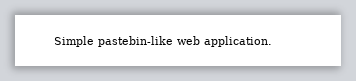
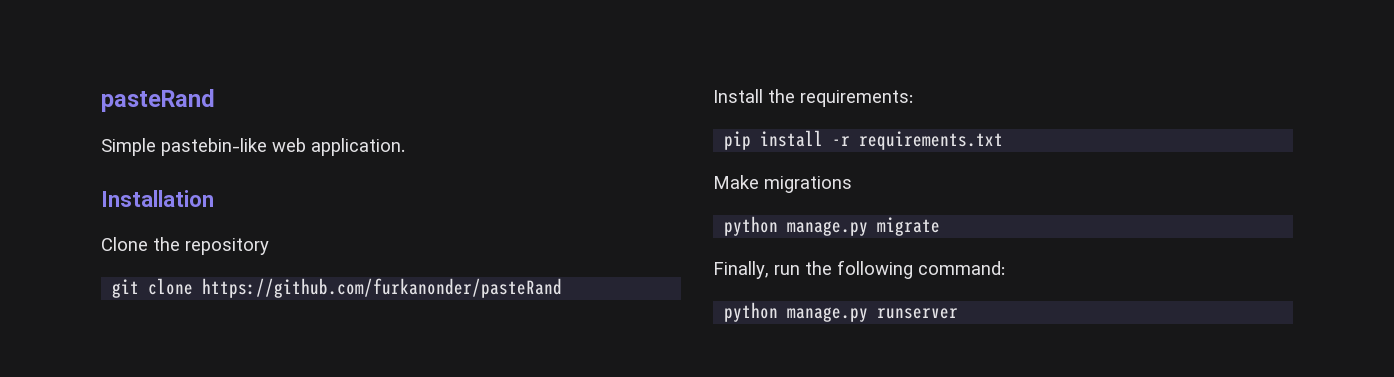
(54, 41) none -> [101,89,215,112] pasteRand //
(272, 41) none -> [101,190,214,207] [101,237,269,255] [112,278,563,298] [713,89,913,107] [724,130,1004,150] [713,175,852,193] [724,216,941,236] [713,260,1005,279] [724,302,959,322] // Installation // Clone the repository // git clone https://github.com/furkanonder/pasteRand // Install the requirements: // pip install -r requirements.txt // Make migrations // python manage.py migrate // Finally, run the following command: // python manage.py runserver

